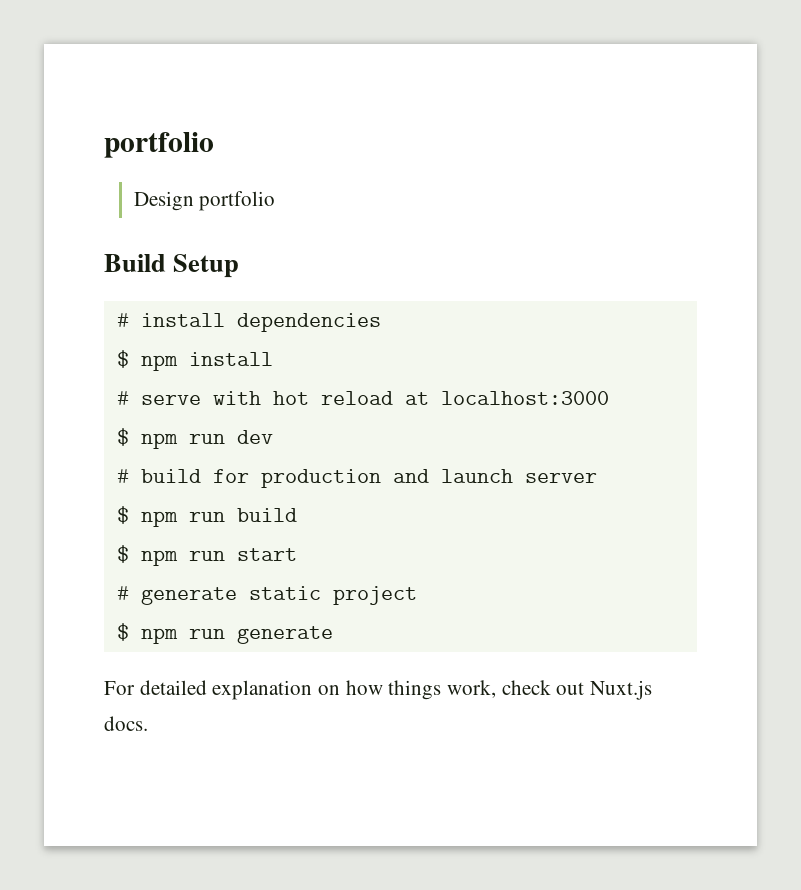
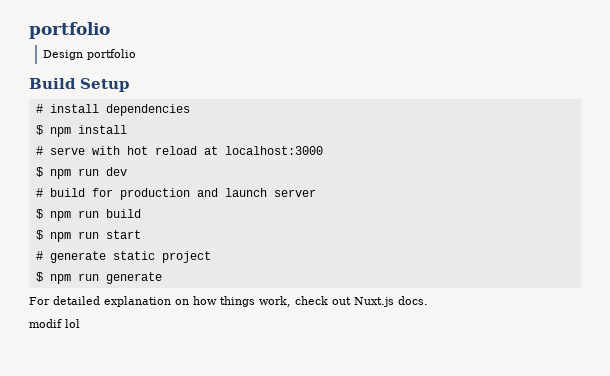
(148, 723) none -> [29,319,80,328] // modif lol

